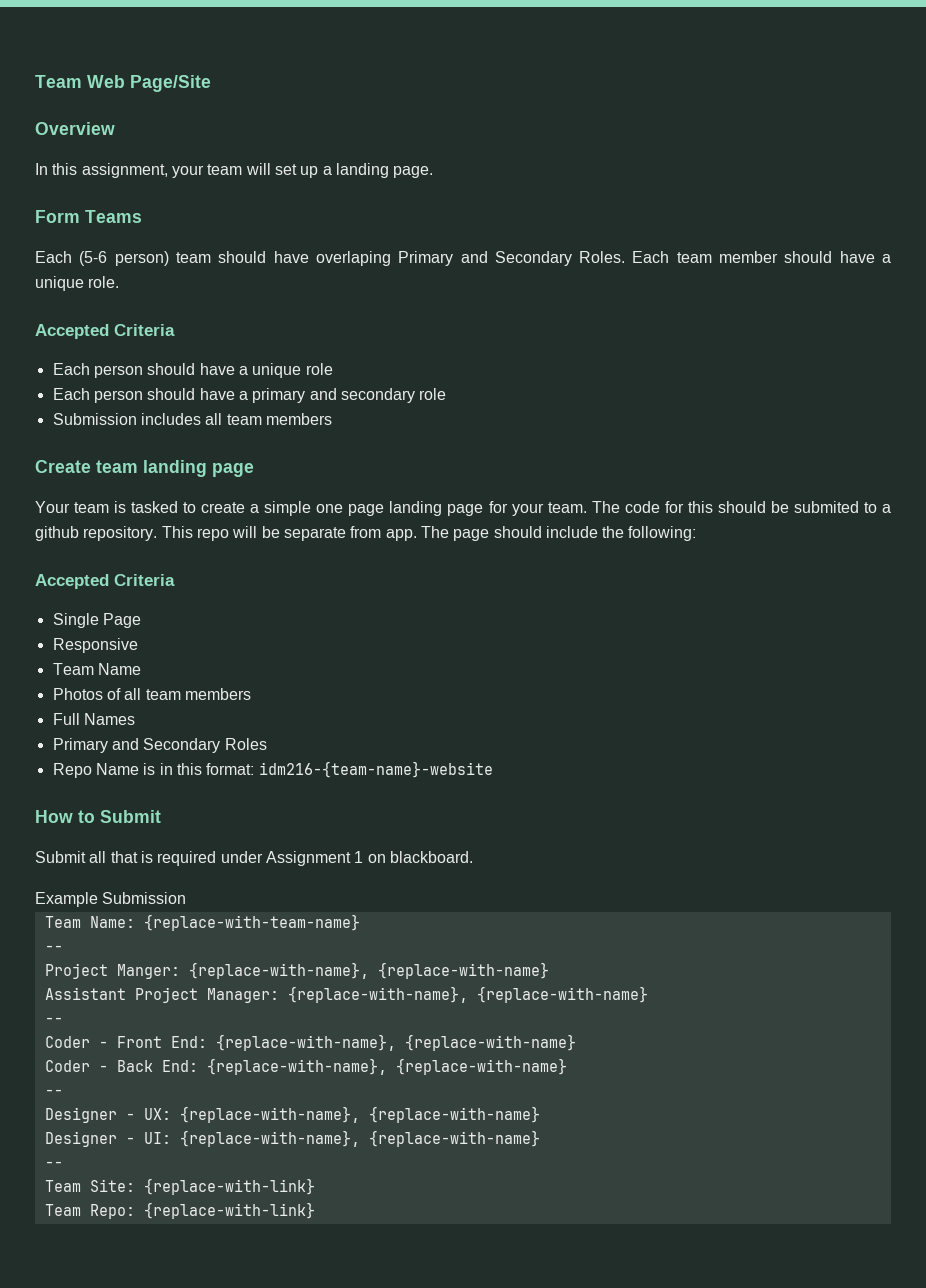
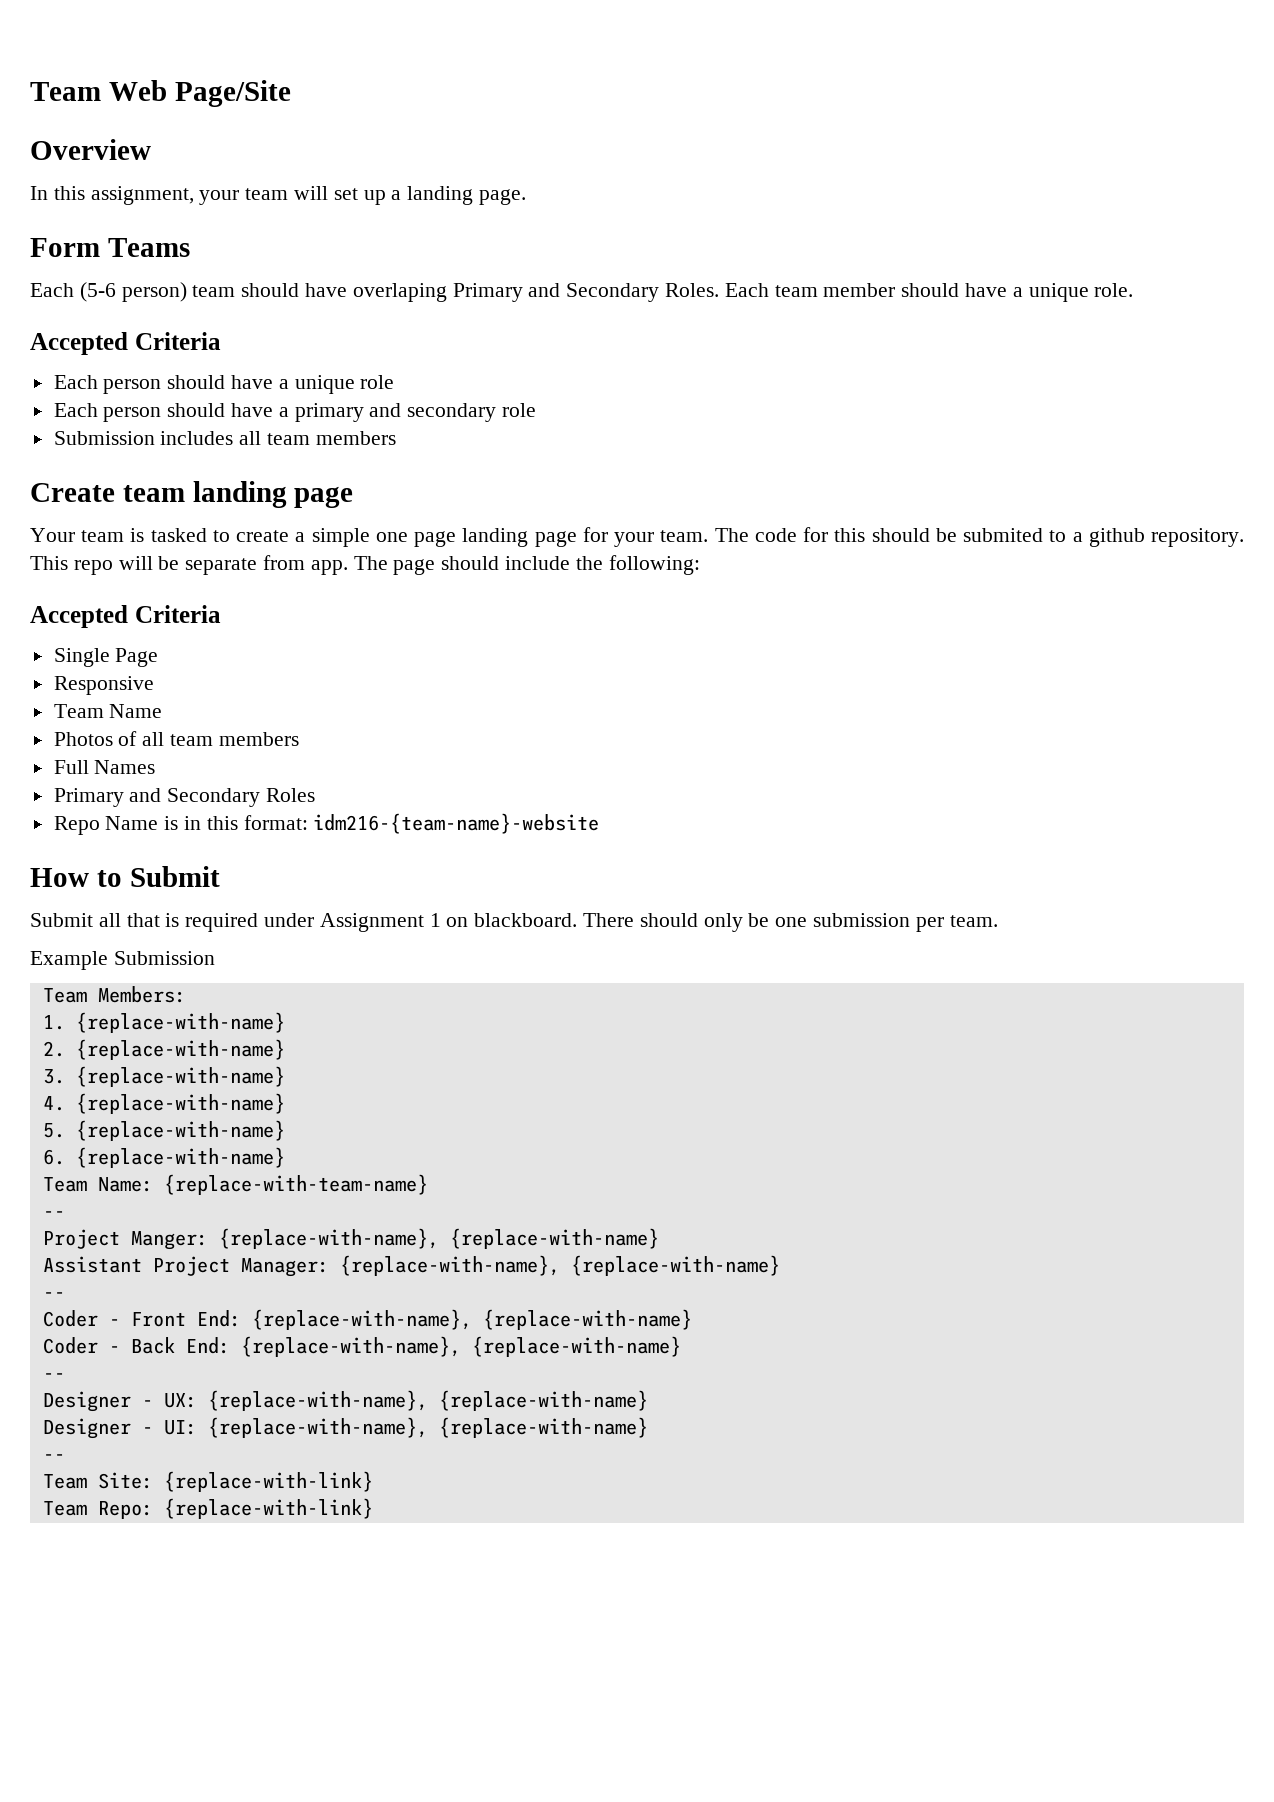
[35,892,187,907] // Example Submission -> [583,913,998,932] [30,951,215,970] [42,986,186,1003] [42,1012,285,1033] [42,1039,285,1060] [42,1066,285,1087] [42,1093,285,1114] [42,1120,285,1141] [42,1147,285,1168] There should only be one submission per team. // Example Submission // Team Members: // 1. {replace-with-name} // 2. {replace-with-name} // 3. {replace-with-name} // 4. {replace-with-name} // 5. {replace-with-name} // 6. {replace-with-name}

